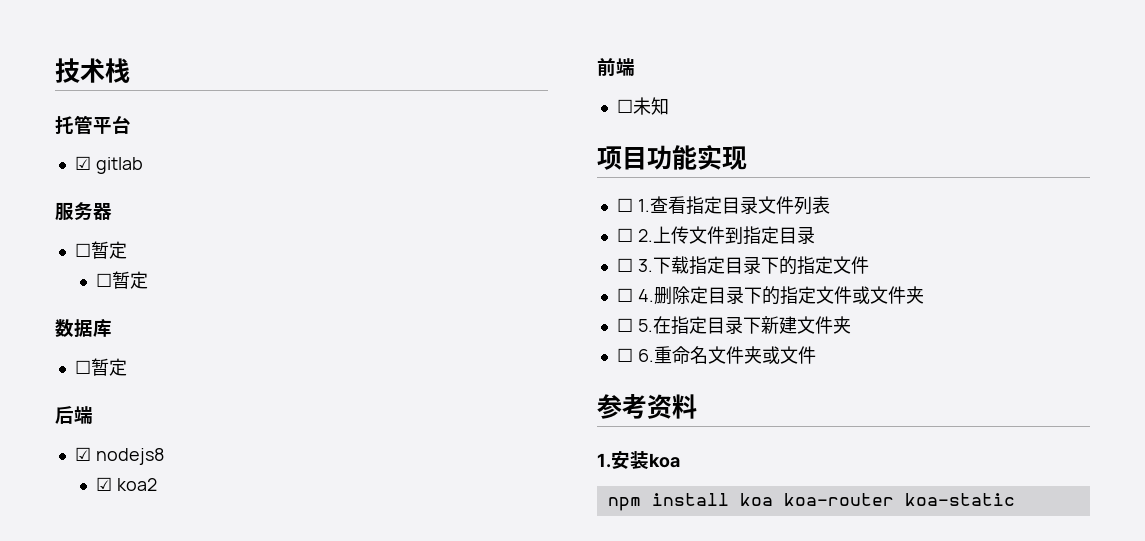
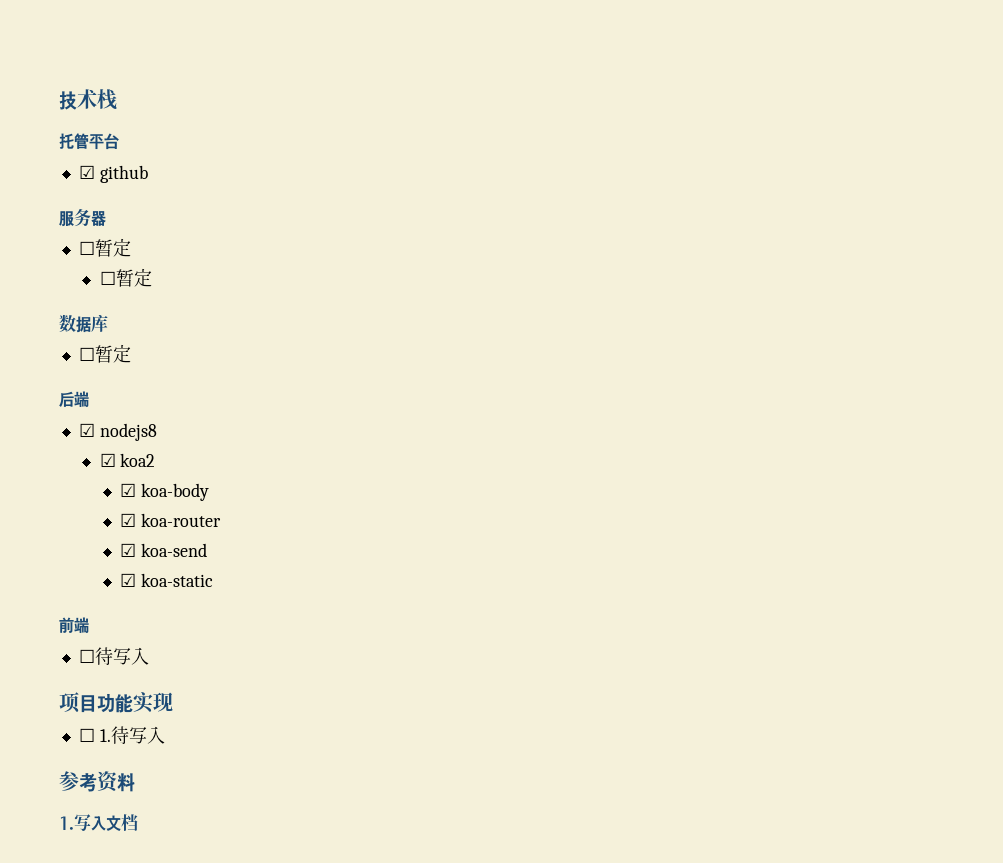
[95,157,143,174] gitlab -> [99,165,148,183] github
(157, 484) none -> [120,483,210,501] [120,513,222,527] [120,543,208,557] [120,573,214,587] // ☑ koa-body // ☑ koa-router // ☑ koa-send // ☑ koa-static
[632,97,669,115] 未知 -> [94,647,149,665] 待写入
[649,196,830,215] [616,226,815,245] [616,256,869,275] [616,286,924,305] [616,316,851,335] [616,346,816,364] [597,394,697,419] [597,451,680,469] [607,493,1015,511] 查看指定目录文件列表 // ☐ 2.上传文件到指定目录 // ☐ 3.下载指定目录下的指定文件 // ☐ 4.删除定目录下的指定文件或文件夹 // ☐ 5.在指定目录下新建文件夹 // ☐ 6.重命名文件夹或文件 // 参考资料 // 1.安装koa // npm install koa koa-router koa-static -> [110,726,165,744] [59,771,135,793] [59,814,138,831] 待写入 // 参考资料 // 1.写入文档

